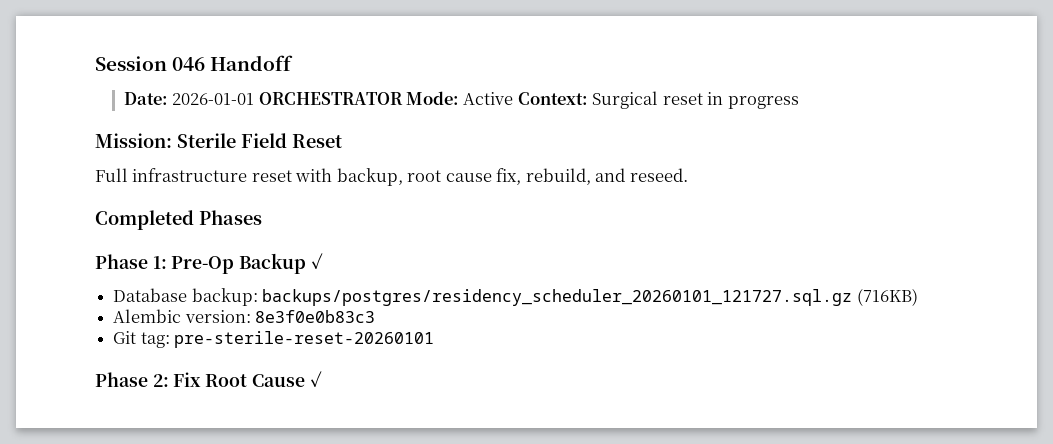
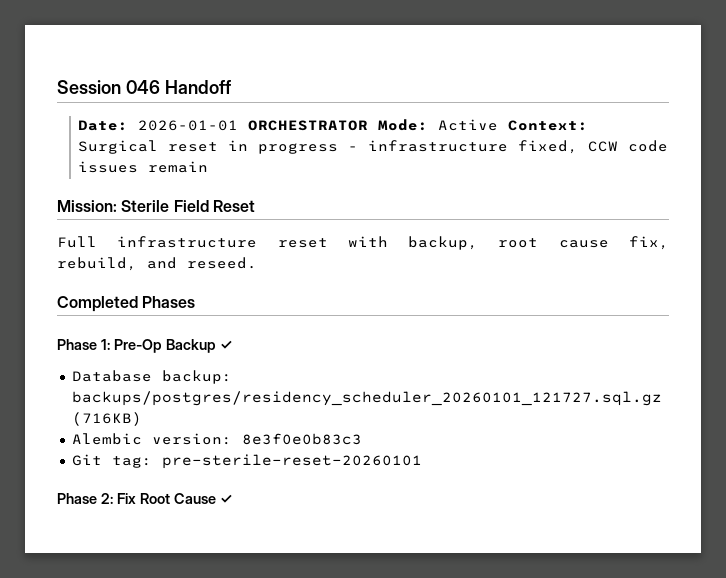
(799, 102) none -> [348,140,669,154] [78,161,209,173] - infrastructure fixed, CCW code issues remain

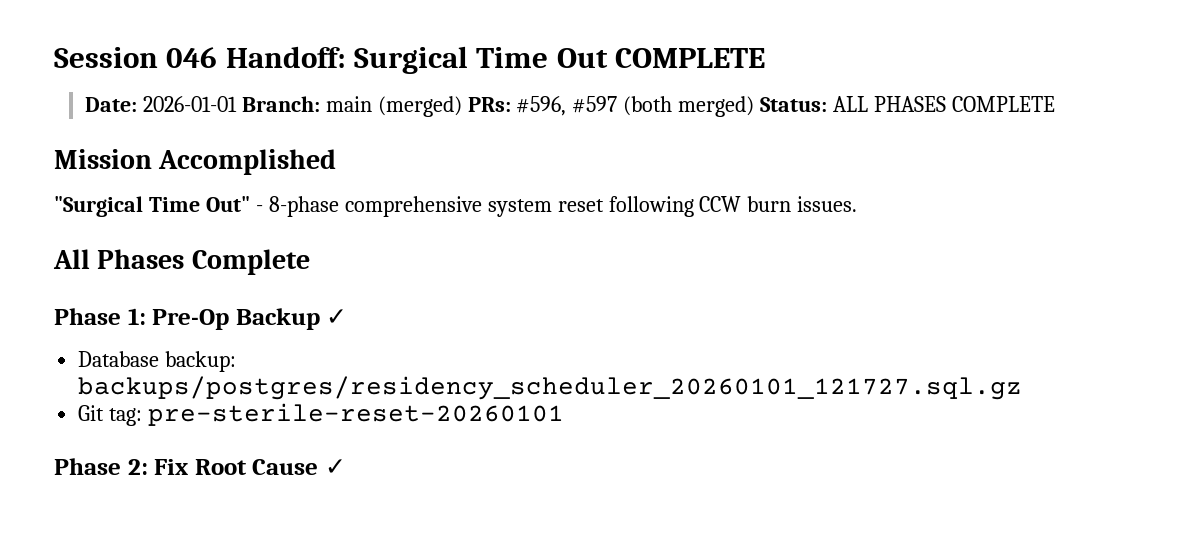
[164,80,231,94] [78,119,589,131] [78,140,669,154] [78,161,209,173] [57,200,255,212] [57,236,669,250] [57,257,257,271] [57,296,138,312] Handoff // Date: 2026-01-01 ORCHESTRATOR Mode: Active Context: Surgical reset in progress - infrastructure fixed, CCW code issues remain // Mission: Sterile Field Reset // Full infrastructure reset with backup, root cause fix, rebuild, and reseed. // Completed -> [225,46,766,74] [84,96,1056,117] [54,149,337,175] [54,196,858,217] [53,249,90,269] Handoff: Surgical Time Out COMPLETE // Date: 2026-01-01 Branch: main (merged) PRs: #596, #597 (both merged) Status: ALL PHASES COMPLETE // Mission Accomplished // "Surgical Time Out" - 8-phase comprehensive system reset following CCW burn issues. // All
(196, 302) none -> [191,249,310,275] Complete
[71,412,142,426] [71,433,362,445] (716KB) // Alembic version: 8e3f0e0b83c3 -> (1023, 388) none

